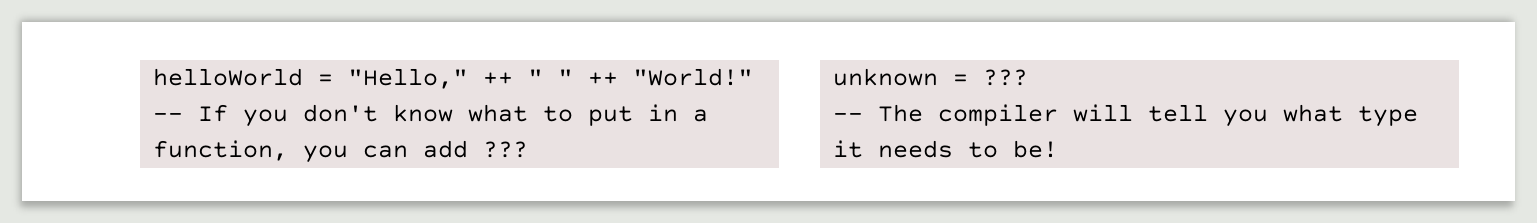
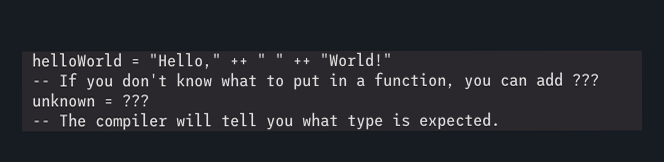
[832,140,1058,158] it needs to be! -> [391,111,501,130] is expected.

